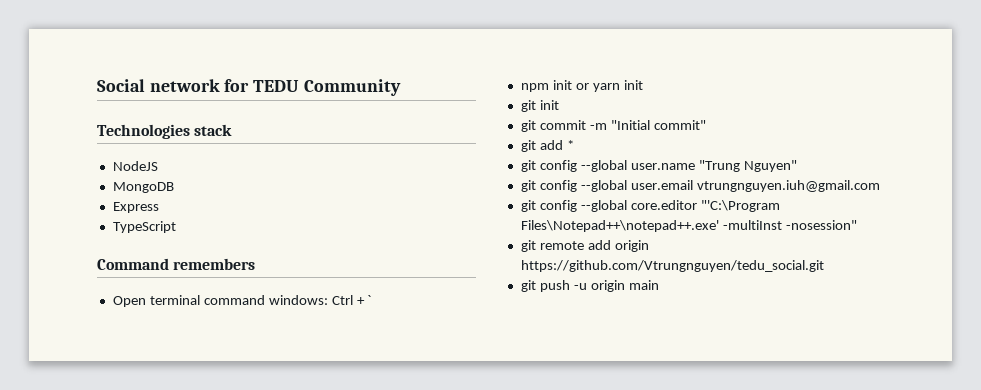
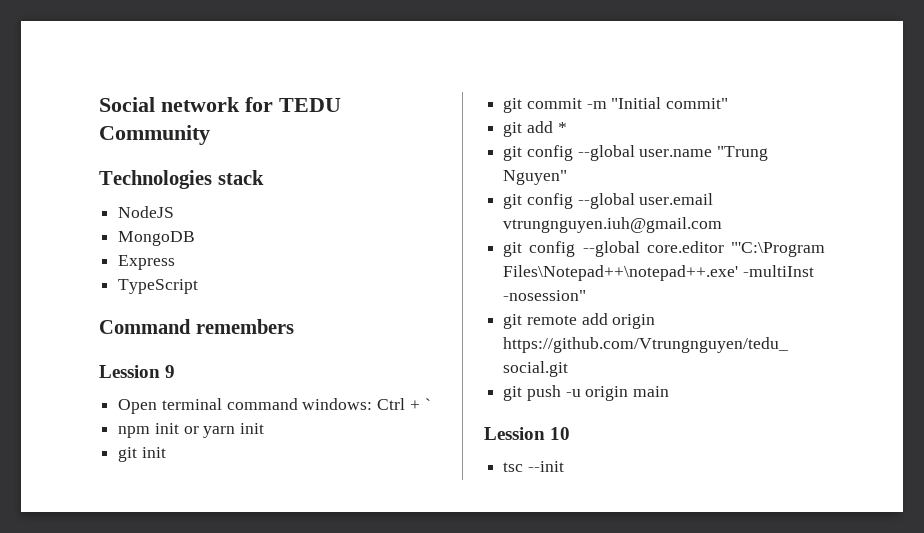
(256, 264) none -> [99,365,176,378] // Lession 9
(659, 285) none -> [484,427,571,440] [503,461,564,472] // Lession 10 // tsc --init

